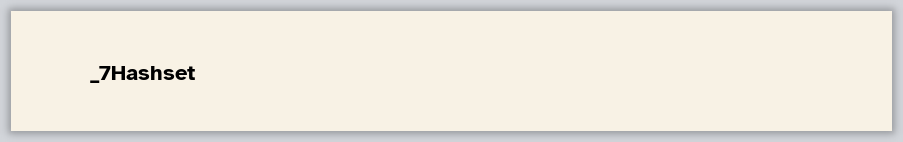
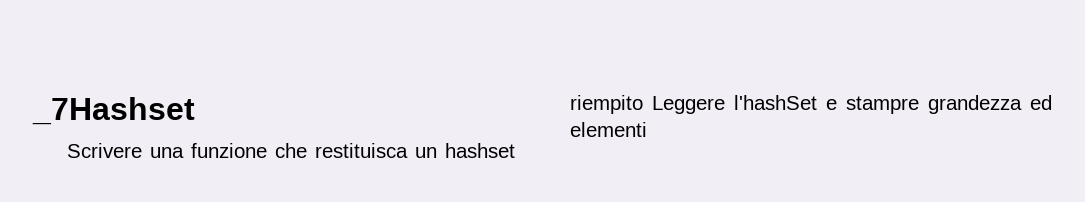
(195, 74) none -> [66,143,515,158] [570,95,1052,114] [570,122,647,137] // Scrivere una funzione che restituisca un hashset riempito Leggere l'hashSet e stampre grandezza ed elementi

